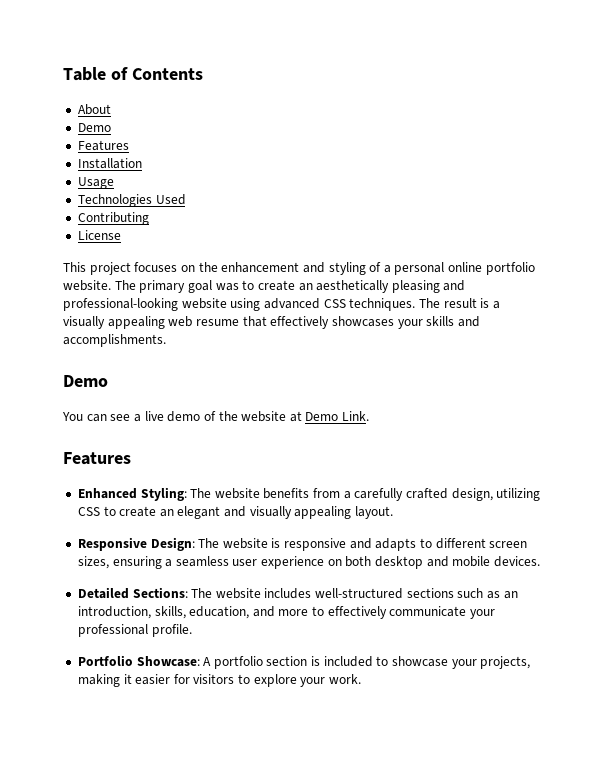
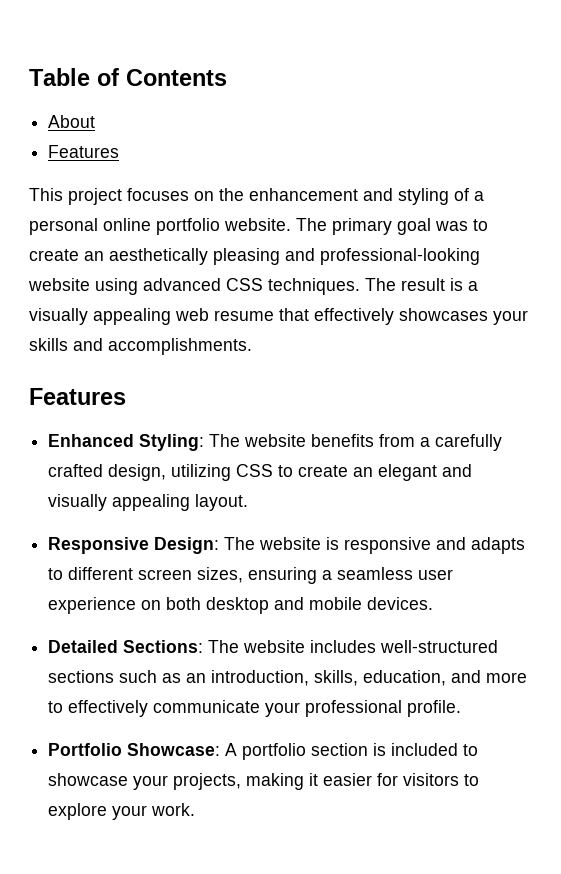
[77,123,111,132] [77,140,129,151] [77,158,142,169] [77,177,114,189] [77,194,186,207] [77,212,149,225] [77,230,121,240] // Demo // Features // Installation // Usage // Technologies Used // Contributing // License -> [48,145,120,158] // Features
[63,375,108,387] [62,411,370,422] // Demo // You can see a live demo of the website at Demo Link. -> (252, 346) none

